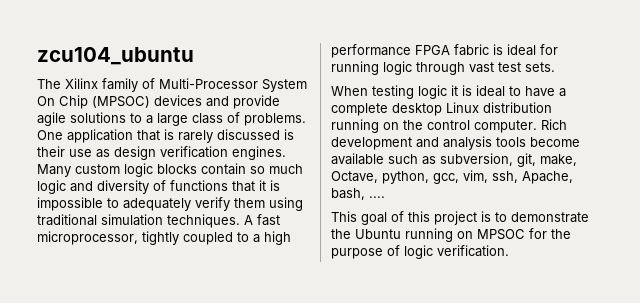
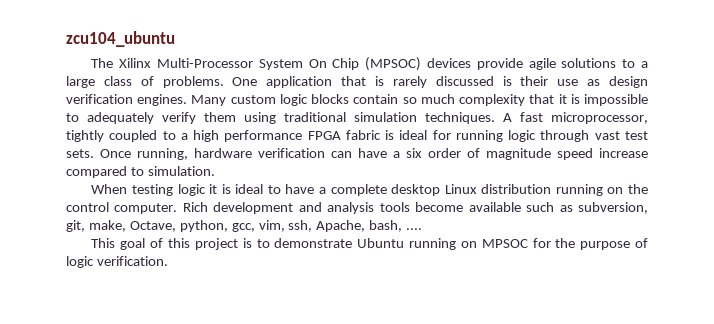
[102,78,155,92] family of -> (152, 63) none
[206,96,229,107] and -> (472, 63) none
[37,180,228,194] logic and diversity of functions -> [459,94,526,106] complexity
(555, 67) none -> [100,148,648,160] [66,166,215,178] Once running, hardware verification can have a six order of magnitude speed increase compared to simulation.
[331,229,351,239] the -> (353, 243) none

